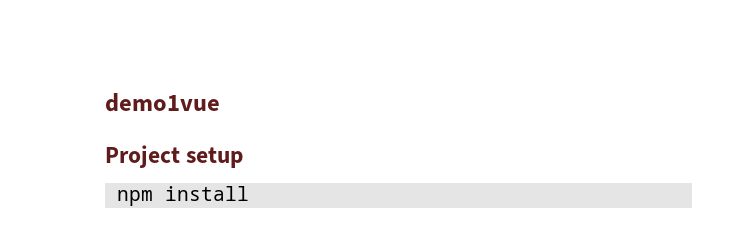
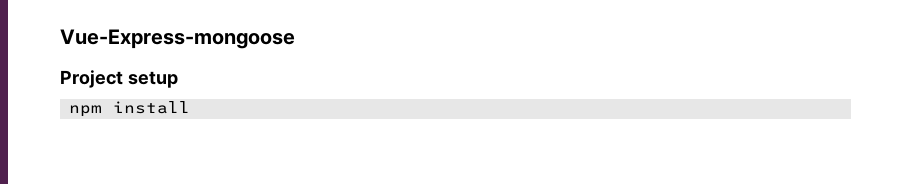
[105,93,220,112] demo1vue -> [60,29,295,49] Vue-Express-mongoose

